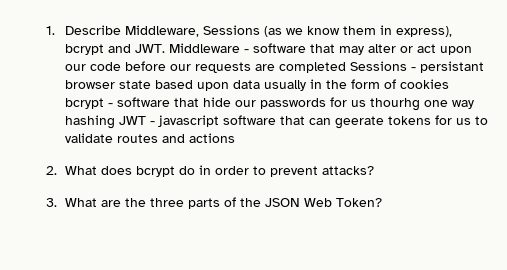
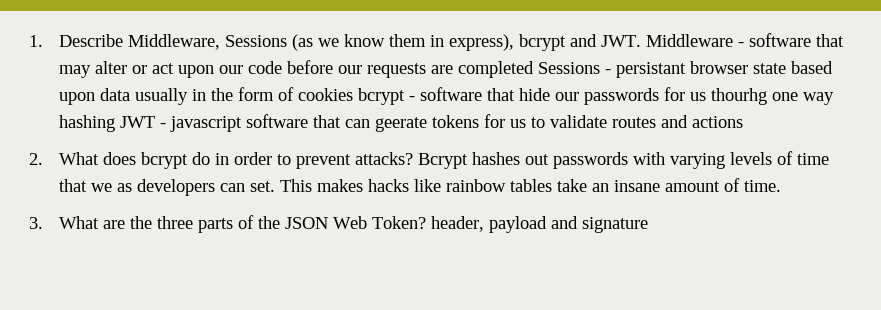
(374, 170) none -> [418,151,830,169] [59,178,782,196] Bcrypt hashes out passwords with varying levels of time that we as developers can set. This makes hacks like rainbow tables take an insane amount of time.
(382, 202) none -> [431,216,649,233] header, payload and signature

